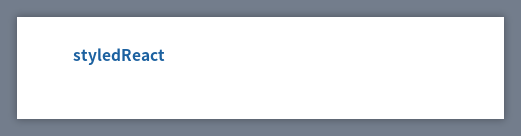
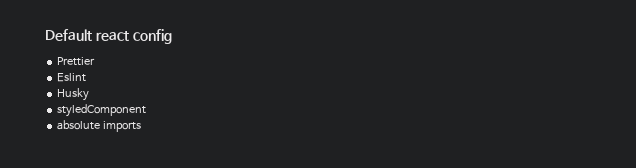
[73,48,165,65] styledReact -> [45,29,172,44] [57,57,96,66] [57,73,87,82] [57,88,90,101] [57,104,147,117] [57,120,142,132] Default react config // Prettier // Eslint // Husky // styledComponent // absolute imports

